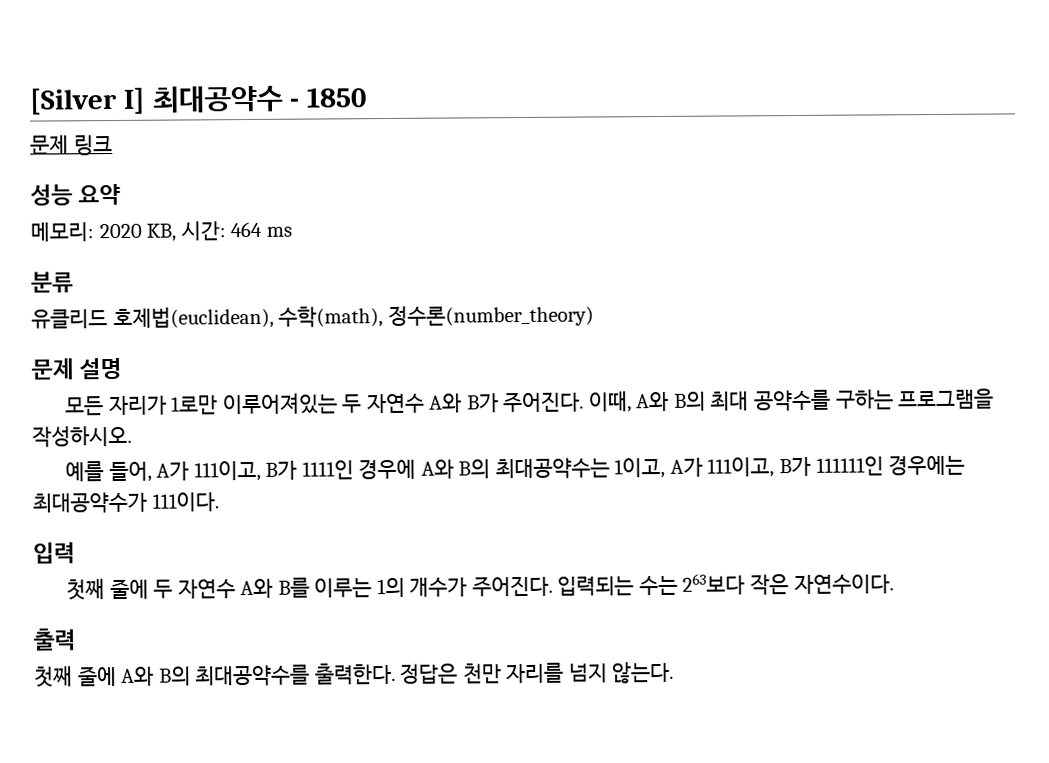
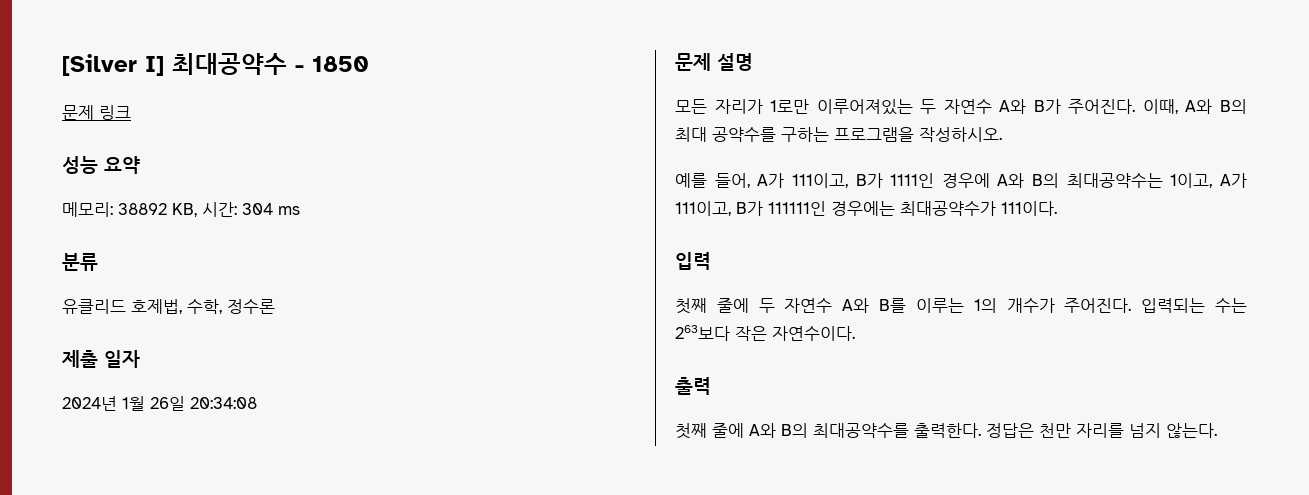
[98,223,142,239] 2020 -> [118,203,167,215] 38892
[230,221,263,238] 464 -> [242,203,273,215] 304
[112,304,594,330] 호제법(euclidean), 수학(math), 정수론(number_theory) -> [131,299,275,314] [62,350,140,368] [62,396,257,411] 호제법, 수학, 정수론 // 제출 일자 // 2024년 1월 26일 20:34:08

